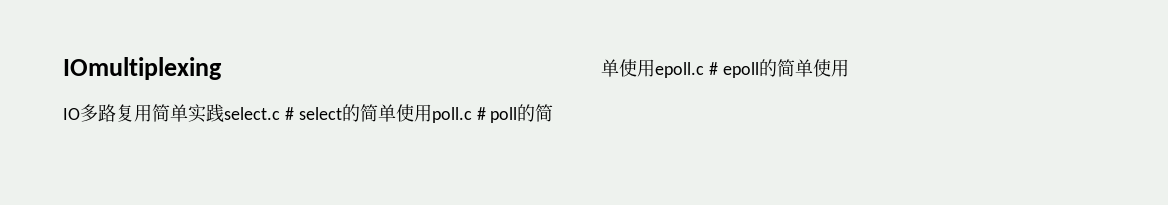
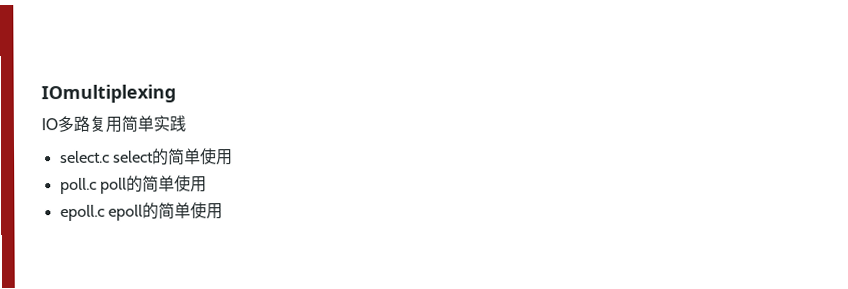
[224,107,294,120] select.c # -> [59,150,110,164] // select.c
[431,107,486,123] poll.c # -> [59,177,97,195] // poll.c
[655,62,718,78] epoll.c # -> [59,204,105,222] // epoll.c

